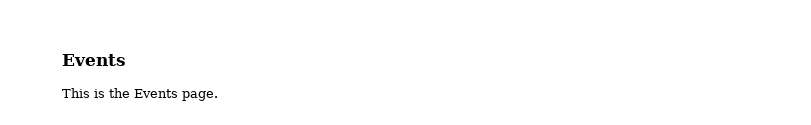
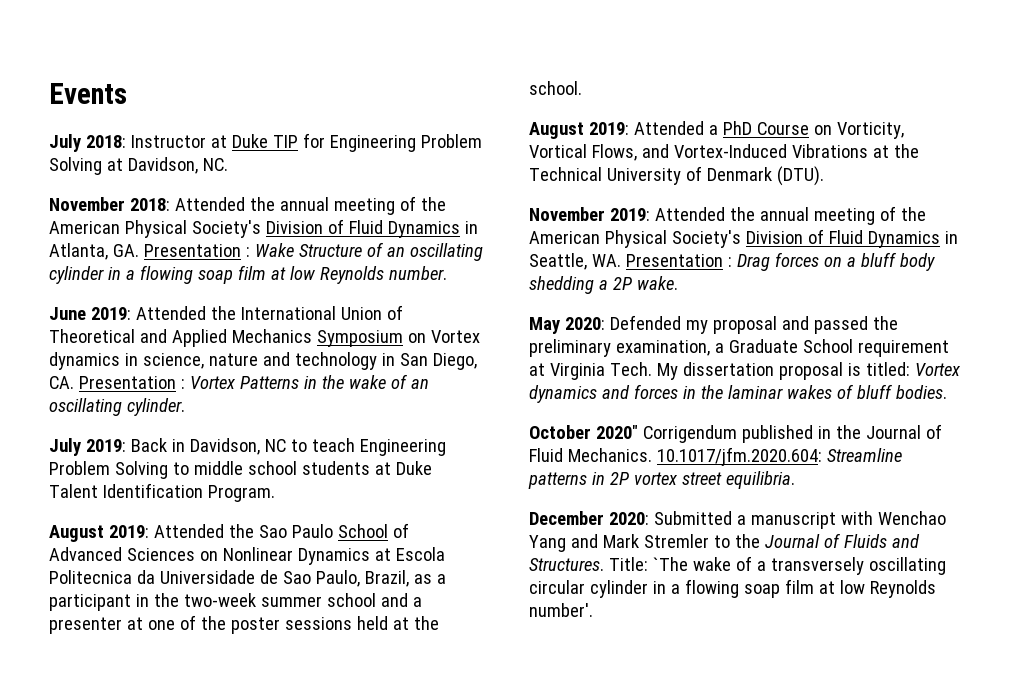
[62,88,218,101] This is the Events page. -> [49,133,482,152] [49,157,228,175] [49,196,446,215] [49,219,478,238] [49,242,483,261] [49,265,447,284] [49,305,403,320] [49,329,480,347] [49,352,477,370] [49,374,429,389] [49,398,185,416] [49,438,446,456] [49,461,432,479] [49,483,275,502] [49,523,409,542] [49,547,445,565] [49,570,446,587] [49,593,422,611] [49,615,439,634] [529,81,582,95] [529,121,904,139] [529,144,919,161] [529,166,824,186] [529,206,926,225] [529,229,958,248] [529,252,935,271] [529,276,678,294] [529,315,898,334] [529,339,949,357] [529,362,961,380] [529,384,947,403] [529,424,942,443] [529,447,902,466] [528,471,795,489] [529,511,946,529] [529,533,920,552] [529,556,946,575] [529,579,936,598] [529,603,593,617] July 2018: Instructor at Duke TIP for Engineering Problem Solving at Davidson, NC. // November 2018: Attended the annual meeting of the American Physical Society's Division of Fluid Dynamics in Atlanta, GA. Presentation : Wake Structure of an oscillating cylinder in a flowing soap film at low Reynolds number. // June 2019: Attended the International Union of Theoretical and Applied Mechanics Symposium on Vortex dynamics in science, nature and technology in San Diego, CA. Presentation : Vortex Patterns in the wake of an oscillating cylinder. // July 2019: Back in Davidson, NC to teach Engineering Problem Solving to middle school students at Duke Talent Identification Program. // August 2019: Attended the Sao Paulo School of Advanced Sciences on Nonlinear Dynamics at Escola Politecnica da Universidade de Sao Paulo, Brazil, as a participant in the two-week summer school and a presenter at one of the poster sessions held at the school. // August 2019: Attended a PhD Course on Vorticity, Vortical Flows, and Vortex-Induced Vibrations at the Technical University of Denmark (DTU). // November 2019: Attended the annual meeting of the American Physical Society's Division of Fluid Dynamics in Seattle, WA. Presentation : Drag forces on a bluff body shedding a 2P wake. // May 2020: Defended my proposal and passed the preliminary examination, a Graduate School requirement at Virginia Tech. My dissertation proposal is titled: Vortex dynamics and forces in the laminar wakes of bluff bodies. // October 2020" Corrigendum published in the Journal of Fluid Mechanics. 10.1017/jfm.2020.604: Streamline patterns in 2P vortex street equilibria. // December 2020: Submitted a manuscript with Wenchao Yang and Mark Stremler to the Journal of Fluids and Structures. Title: `The wake of a transversely oscillating circular cylinder in a flowing soap film at low Reynolds number'.

